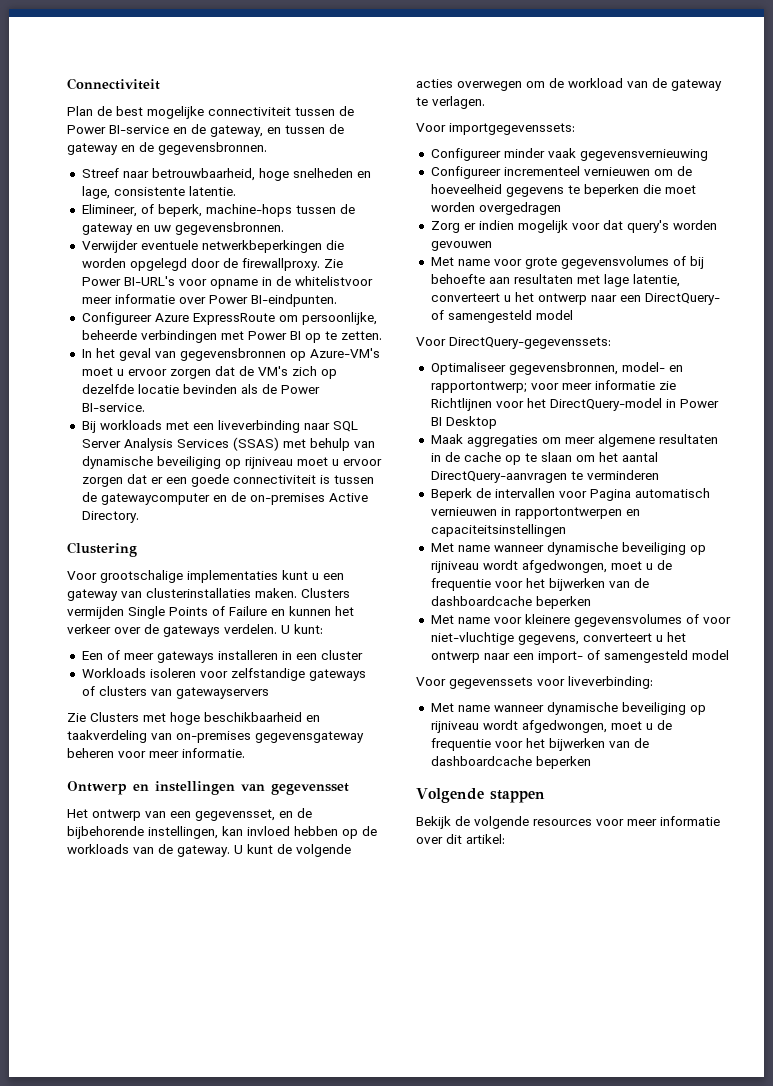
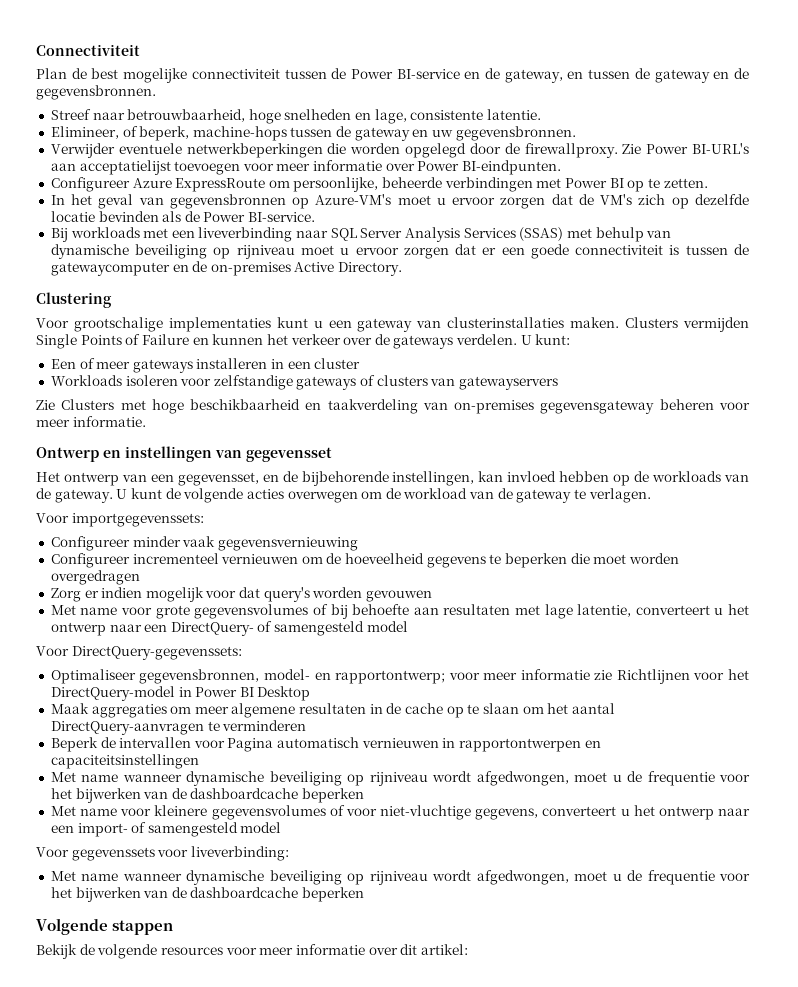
[178,276,373,289] voor opname in de whitelistvoor -> [50,160,274,175] aan acceptatielijst toevoegen voor

